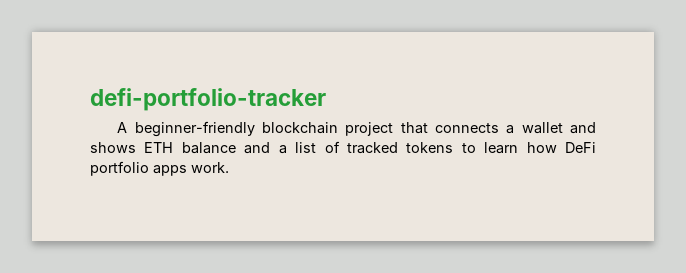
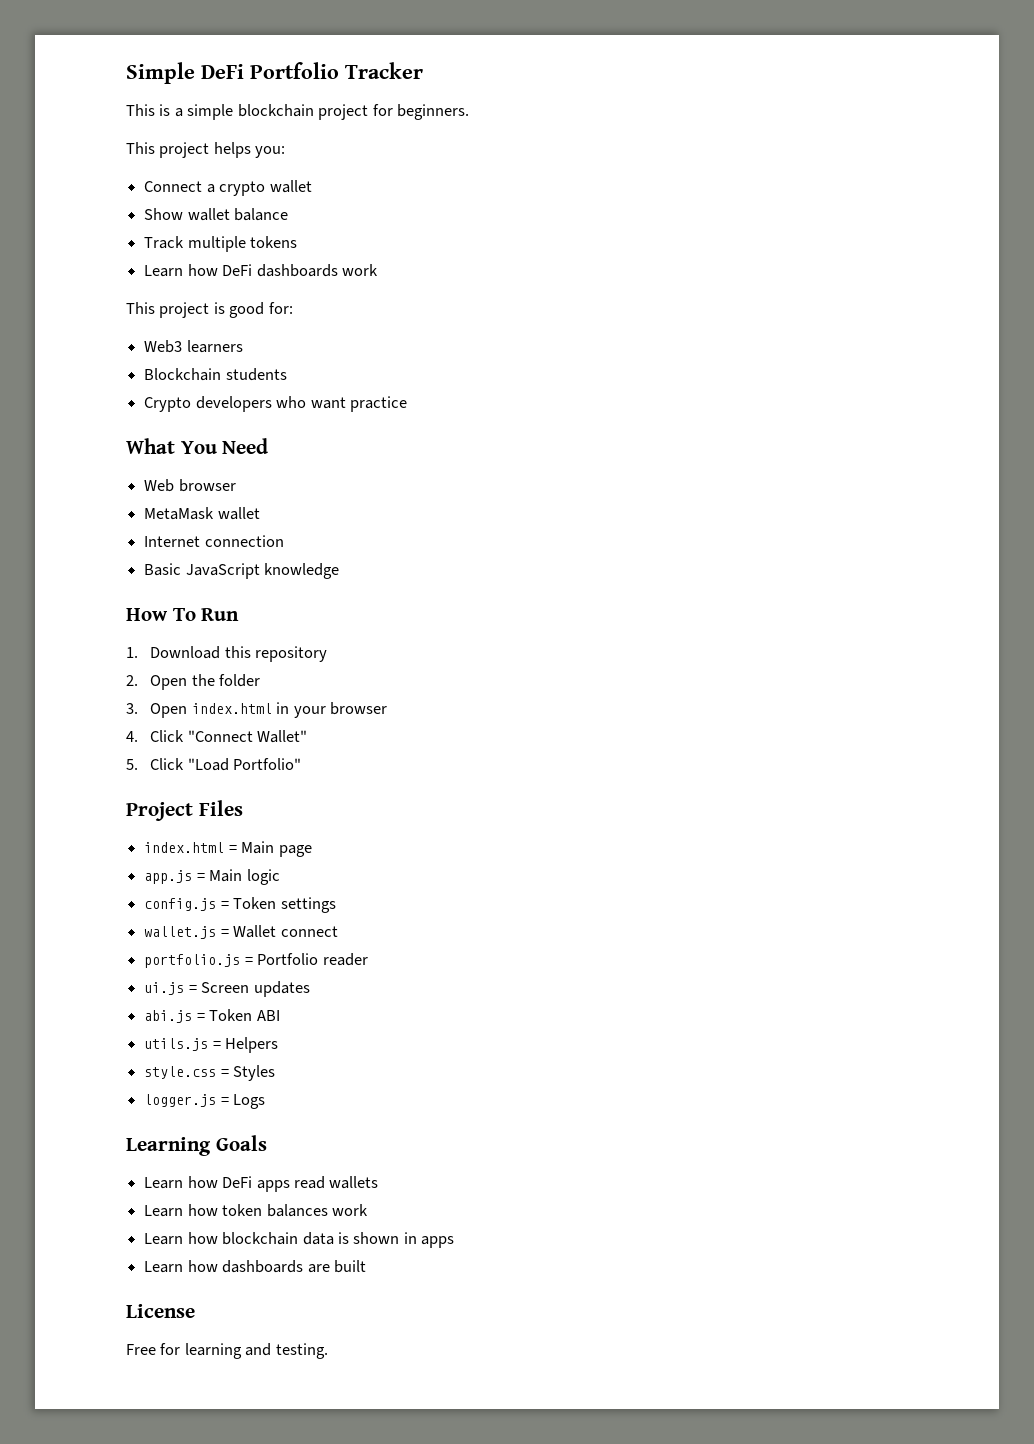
[90,88,326,111] [117,121,596,137] [90,141,596,154] [90,161,229,176] defi-portfolio-tracker // A beginner-friendly blockchain project that connects a wallet and shows ETH balance and a list of tracked tokens to learn how DeFi portfolio apps work. -> [126,62,423,84] [126,104,470,120] [126,142,286,158] [144,180,312,196] [144,208,289,221] [144,236,298,252] [144,264,378,277] [126,302,293,318] [144,340,243,353] [144,368,287,381] [144,396,407,412] [126,438,269,454] [144,479,236,492] [144,507,260,520] [144,535,284,547] [144,563,340,579] [126,608,240,621] [126,646,328,662] [126,674,261,690] [126,702,388,718] [126,730,308,743] [126,758,302,771] [126,800,243,821] [144,841,312,857] [144,869,280,885] [144,897,336,913] [144,925,338,939] [144,953,368,968] [144,981,310,997] [144,1009,280,1023] [144,1037,279,1053] [144,1065,276,1081] [144,1094,266,1109] [126,1135,267,1156] [144,1176,379,1192] [144,1204,368,1217] [144,1232,455,1248] [144,1260,366,1273] [126,1304,195,1318] [126,1343,328,1359] Simple DeFi Portfolio Tracker // This is a simple blockchain project for beginners. // This project helps you: // Connect a crypto wallet // Show wallet balance // Track multiple tokens // Learn how DeFi dashboards work // This project is good for: // Web3 learners // Blockchain students // Crypto developers who want practice // What You Need // Web browser // MetaMask wallet // Internet connection // Basic JavaScript knowledge // How To Run // 1. Download this repository // 2. Open the folder // 3. Open index.html in your browser // 4. Click "Connect Wallet" // 5. Click "Load Portfolio" // Project Files // index.html = Main page // app.js = Main logic // config.js = Token settings // wallet.js = Wallet connect // portfolio.js = Portfolio reader // ui.js = Screen updates // abi.js = Token ABI // utils.js = Helpers // style.css = Styles // logger.js = Logs // Learning Goals // Learn how DeFi apps read wallets // Learn how token balances work // Learn how blockchain data is shown in apps // Learn how dashboards are built // License // Free for learning and testing.

